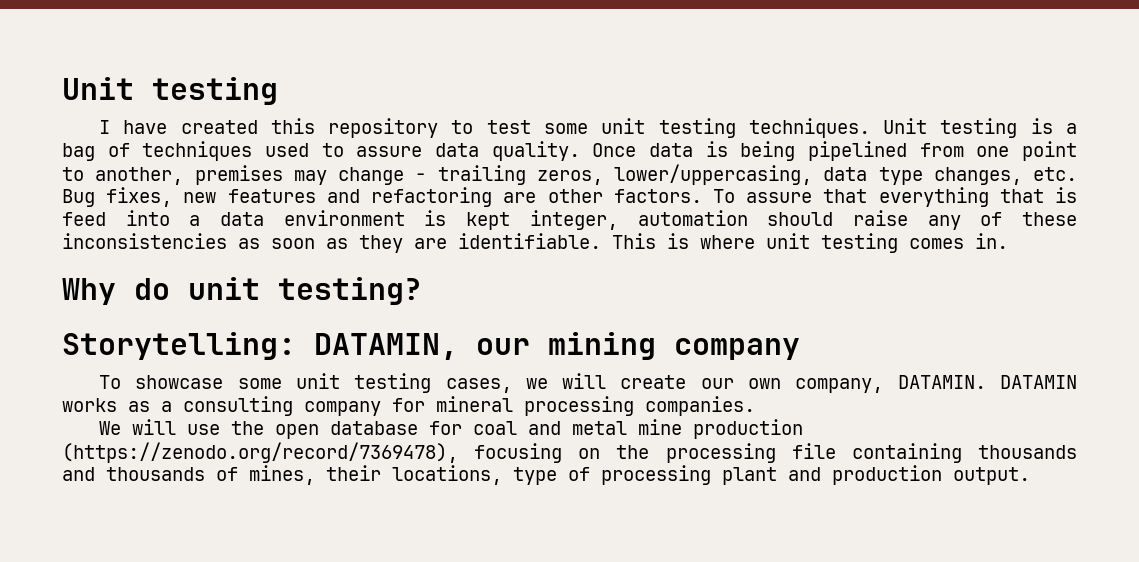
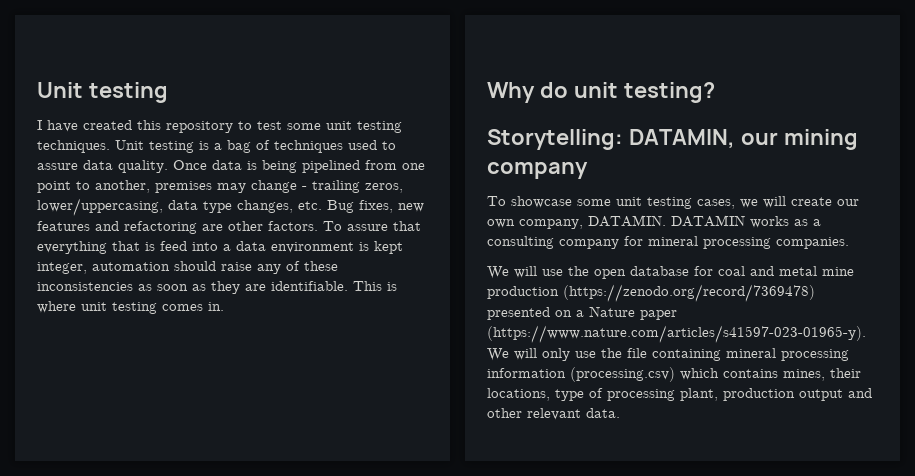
[62,442,1077,463] [62,467,238,481] (https://zenodo.org/record/7369478), focusing on the processing file containing thousands and thousands of -> [563,284,815,302] [487,306,677,320] [487,325,866,343] [487,348,849,361] [487,367,778,382] (https://zenodo.org/record/7369478) presented on a Nature paper (https://www.nature.com/articles/s41597-023-01965-y). We will only use the file containing mineral processing information (processing.csv) which contains
[722,465,1030,485] plant and production output. -> [680,388,872,401] [487,408,620,420] plant, production output and other relevant data.

